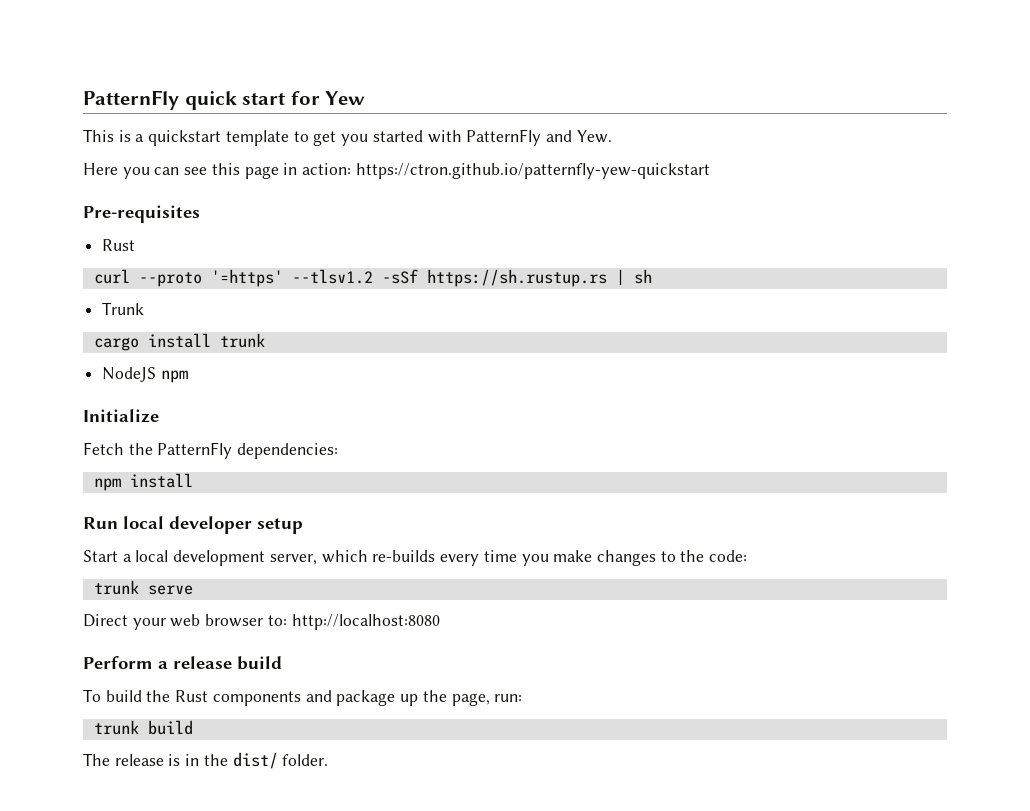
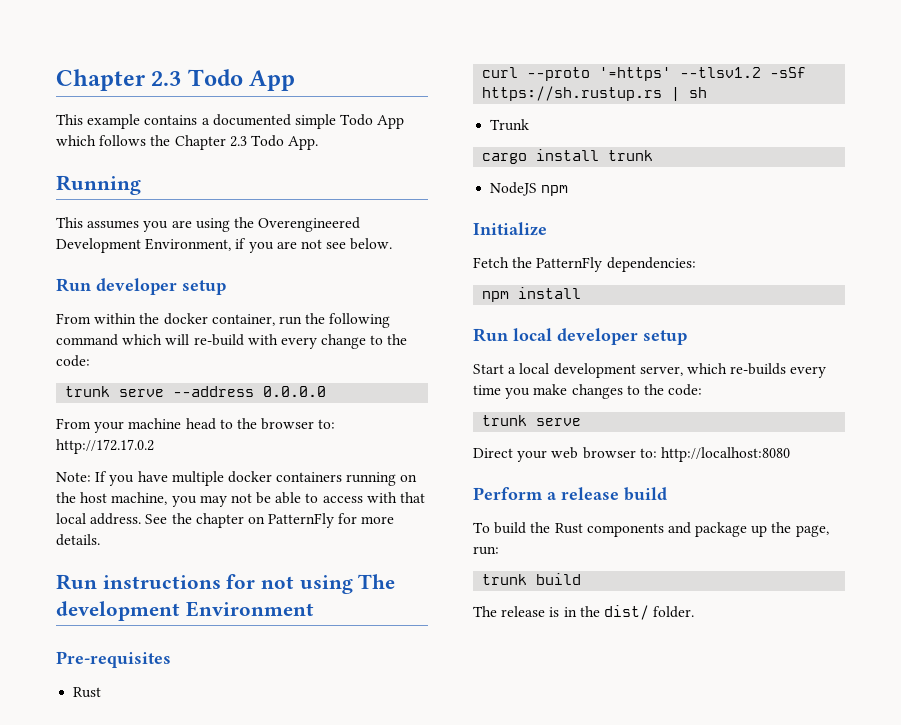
[83,90,366,110] [83,129,612,146] [83,163,710,179] PatternFly quick start for Yew // This is a quickstart template to get you started with PatternFly and Yew. // Here you can see this page in action: https://ctron.github.io/patternfly-yew-quickstart -> [56,69,296,91] [56,114,405,129] [56,135,319,150] [56,175,141,195] [56,217,361,232] [56,238,393,253] [56,278,226,295] [56,313,391,328] [56,334,408,349] [56,355,90,367] [65,386,327,397] [56,418,336,433] [56,439,154,454] [56,471,418,486] [56,492,426,507] [56,513,395,528] [56,534,100,546] [56,574,396,594] [56,601,314,621] Chapter 2.3 Todo App // This example contains a documented simple Todo App which follows the Chapter 2.3 Todo App. // Running // This assumes you are using the Overengineered Development Environment, if you are not see below. // Run developer setup // From within the docker container, run the following command which will re-build with every change to the code: // trunk serve --address 0.0.0.0 // From your machine head to the browser to: http://172.17.0.2 // Note: If you have multiple docker containers running on the host machine, you may not be able to access with that local address. See the chapter on PatternFly for more details. // Run instructions for not using The development Environment

